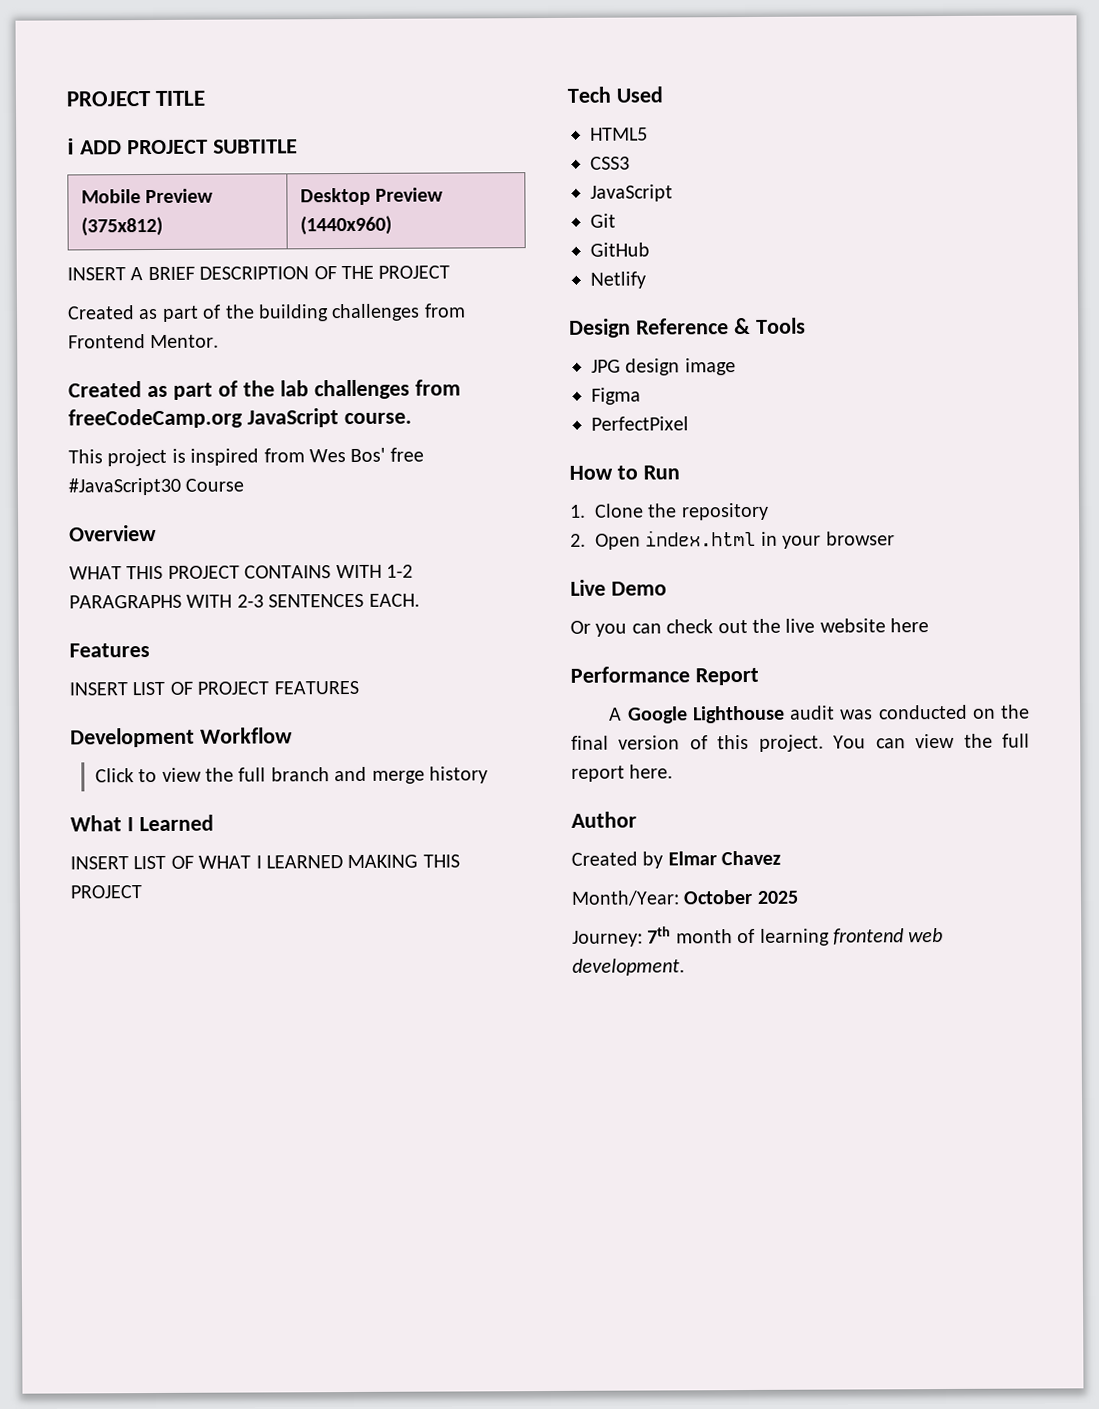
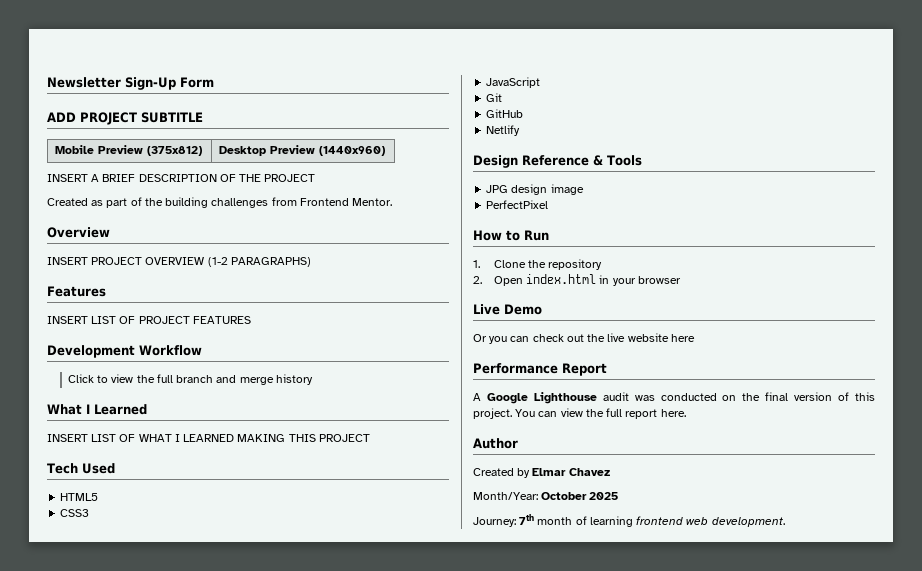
[66,90,206,107] [67,138,75,155] PROJECT TITLE // ℹ -> [47,77,214,90] Newsletter Sign-Up Form //
[68,379,461,400] [68,408,412,429] [68,447,424,467] [68,477,245,496] [69,524,157,542] [69,564,413,580] [69,593,420,609] Created as part of the lab challenges from freeCodeCamp.org JavaScript course. // This project is inspired from Wes Bos' free #JavaScript30 Course // Overview // WHAT THIS PROJECT CONTAINS WITH 1-2 PARAGRAPHS WITH 2-3 SENTENCES EACH. -> [47,227,110,238] [47,257,311,267] Overview // INSERT PROJECT OVERVIEW (1-2 PARAGRAPHS)
[591,387,641,405] // Figma -> (584, 189) none

